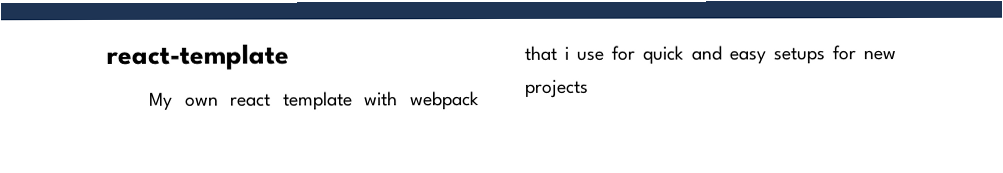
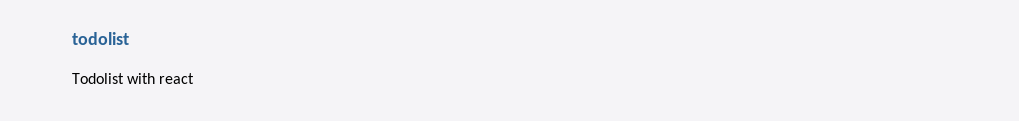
[106,44,289,70] [148,91,480,111] [524,45,896,65] [524,79,589,98] react-template // My own react template with webpack that i use for quick and easy setups for new projects -> [72,32,129,45] [72,73,195,84] todolist // Todolist with react

